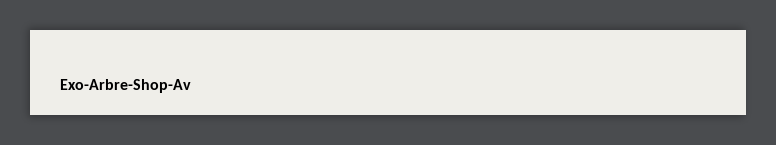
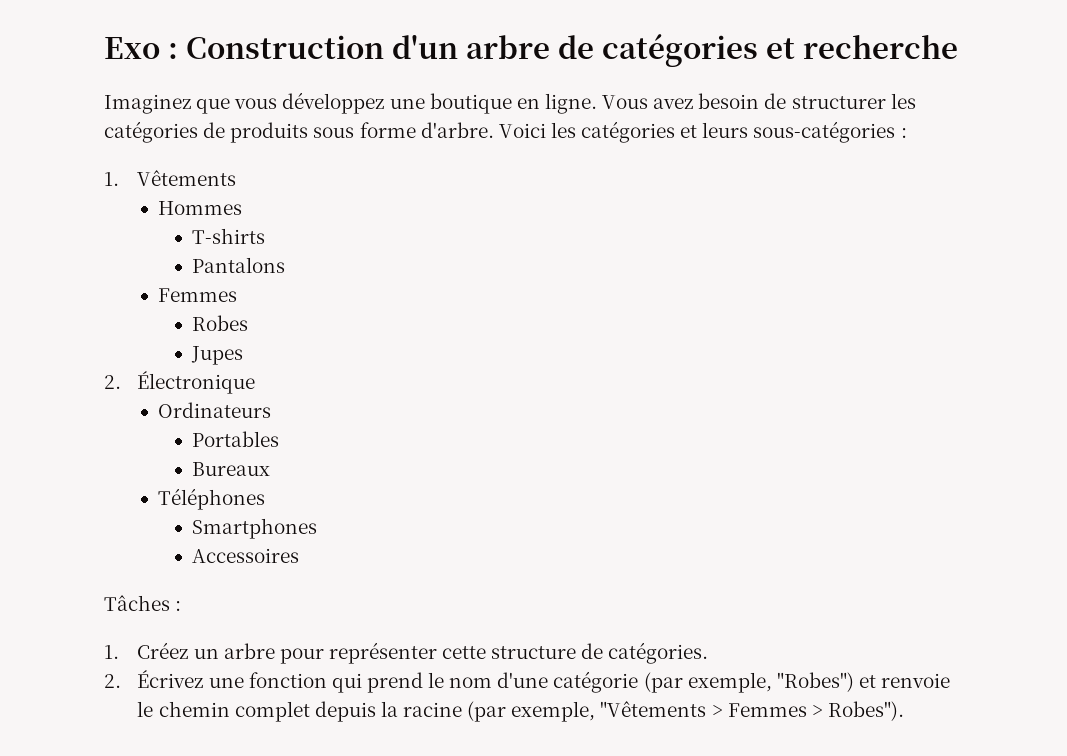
[60,79,191,93] Exo-Arbre-Shop-Av -> [104,34,958,67] [104,92,916,114] [104,121,907,143] [104,170,237,186] [158,201,243,215] [191,228,265,244] [191,257,285,273] [158,288,238,302] [191,315,248,331] [190,346,243,365] [104,371,256,394] [158,402,272,418] [191,431,279,447] [191,462,270,476] [158,488,266,510] [191,518,317,539] [191,548,299,563] [104,595,182,611] [104,642,709,664] [104,670,951,693] [137,701,904,722] Exo : Construction d'un arbre de catégories et recherche // Imaginez que vous développez une boutique en ligne. Vous avez besoin de structurer les catégories de produits sous forme d'arbre. Voici les catégories et leurs sous-catégories : // 1. Vêtements // Hommes // T-shirts // Pantalons // Femmes // Robes // Jupes // 2. Électronique // Ordinateurs // Portables // Bureaux // Téléphones // Smartphones // Accessoires // Tâches : // 1. Créez un arbre pour représenter cette structure de catégories. // 2. Écrivez une fonction qui prend le nom d'une catégorie (par exemple, "Robes") et renvoie le chemin complet depuis la racine (par exemple, "Vêtements > Femmes > Robes").

